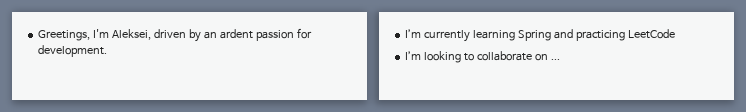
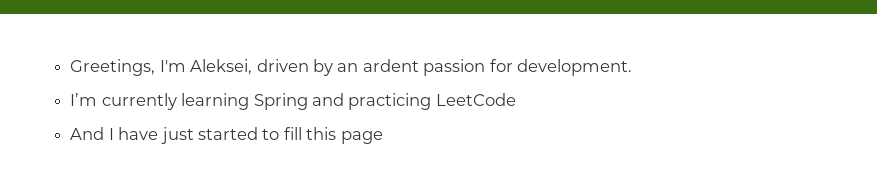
[405,51,560,63] I’m looking to collaborate on ... -> [70,127,383,144] And I have just started to fill this page

